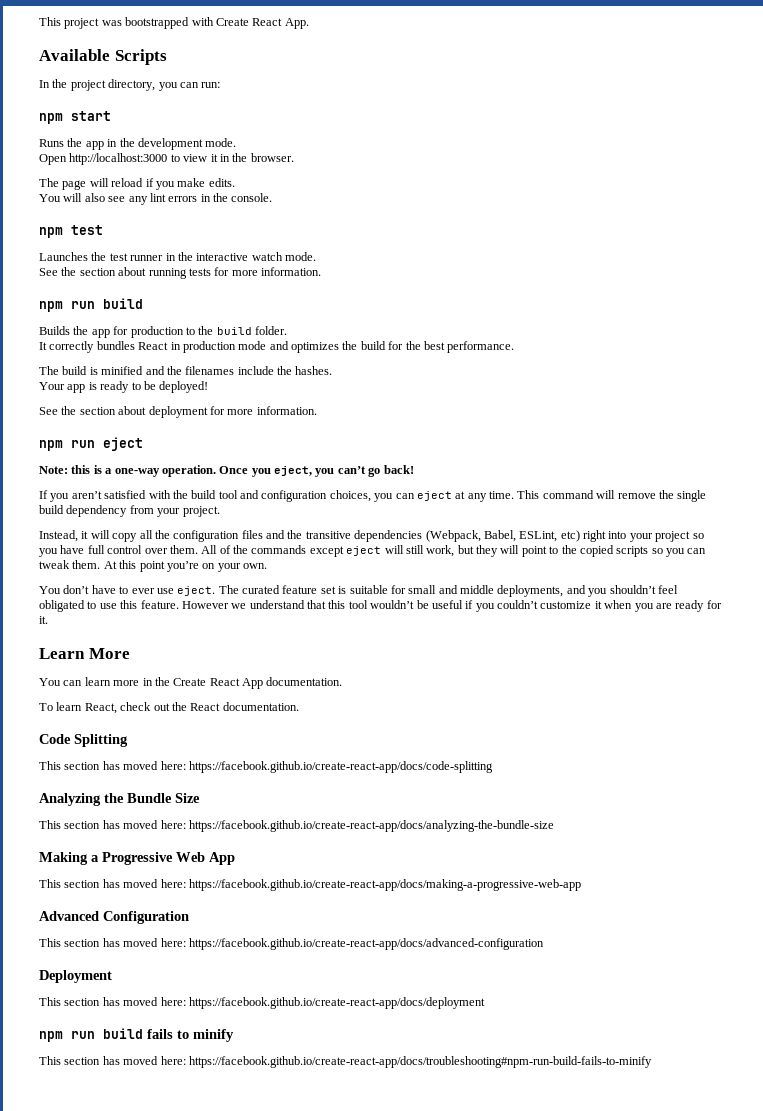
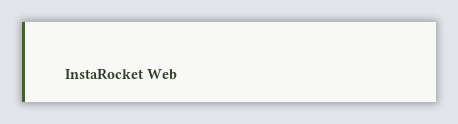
[39,17,309,29] [39,49,167,65] [39,79,221,91] [39,111,111,124] [39,138,237,150] [39,153,294,165] [39,178,235,190] [39,193,273,205] [39,225,103,238] [39,252,316,261] [39,267,321,279] [39,298,143,312] [39,326,287,338] [39,341,515,353] [39,366,333,375] [39,381,209,393] [39,406,317,418] [39,437,143,451] [39,465,414,477] [39,490,707,502] [39,505,220,517] [39,530,704,542] [39,545,707,557] [39,560,267,572] [39,585,678,597] [39,600,722,612] [39,616,48,624] [39,648,130,659] [39,677,343,689] [39,702,299,714] [39,734,128,747] [39,761,493,773] [39,793,200,806] [39,820,554,832] [39,852,235,865] [39,879,581,891] [39,911,189,924] [39,938,544,950] [39,970,112,983] [39,997,485,1009] [39,1028,234,1042] [39,1056,652,1068] This project was bootstrapped with Create React App. // Available Scripts // In the project directory, you can run: // npm start // Runs the app in the development mode. // Open http://localhost:3000 to view it in the browser. // The page will reload if you make edits. // You will also see any lint errors in the console. // npm test // Launches the test runner in the interactive watch mode. // See the section about running tests for more information. // npm run build // Builds the app for production to the build folder. // It correctly bundles React in production mode and optimizes the build for the best performance. // The build is minified and the filenames include the hashes. // Your app is ready to be deployed! // See the section about deployment for more information. // npm run eject // Note: this is a one-way operation. Once you eject, you can’t go back! // If you aren’t satisfied with the build tool and configuration choices, you can eject at any time. This command will remove the single build dependency from your project. // Instead, it will copy all the configuration files and the transitive dependencies (Webpack, Babel, ESLint, etc) right into your project so you have full control over them. All of the commands except eject will still work, but they will point to the copied scripts so you can tweak them. At this point you’re on your own. // You don’t have to ever use eject. The curated feature set is suitable for small and middle deployments, and you shouldn’t feel obligated to use this feature. However we understand that this tool wouldn’t be useful if you couldn’t customize it when you are ready for it. // Learn More // You can learn more in the Create React App documentation. // To learn React, check out the React documentation. // Code Splitting // This section has moved here: https://facebook.github.io/create-react-app/docs/code-splitting // Analyzing the Bundle Size // This section has moved here: https://facebook.github.io/create-react-app/docs/analyzing-the-bundle-size // Making a Progressive Web App // This section has moved here: https://facebook.github.io/create-react-app/docs/making-a-progressive-web-app // Advanced Configuration // This section has moved here: https://facebook.github.io/create-react-app/docs/advanced-configuration // Deployment // This section has moved here: https://facebook.github.io/create-react-app/docs/deployment // npm run build fails to minify // This section has moved here: https://facebook.github.io/create-react-app/docs/troubleshooting#npm-run-build-fails-to-minify -> [65,68,177,80] InstaRocket Web

